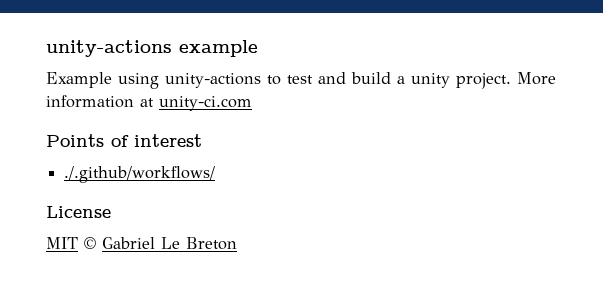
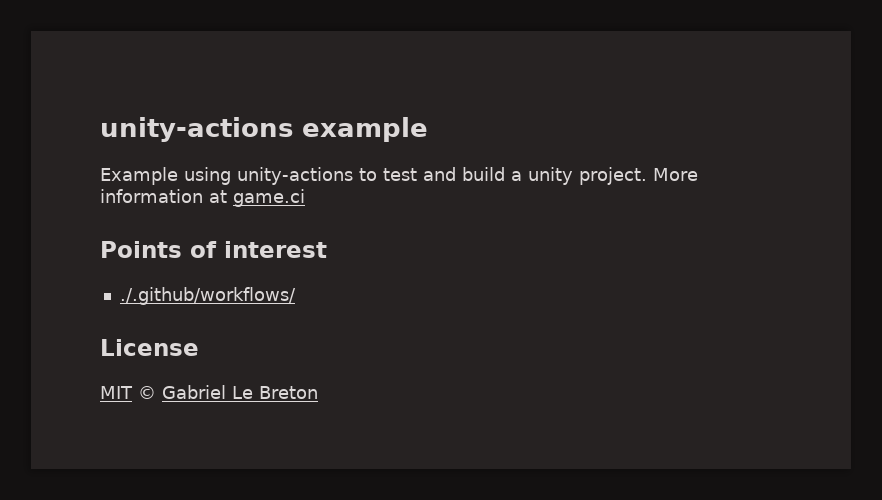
[159,96,252,111] unity-ci.com -> [233,189,305,207] game.ci

